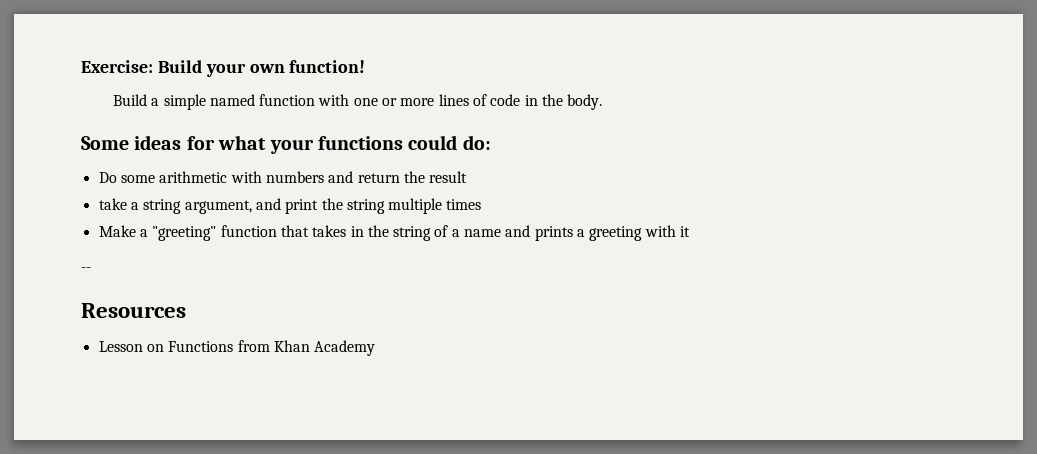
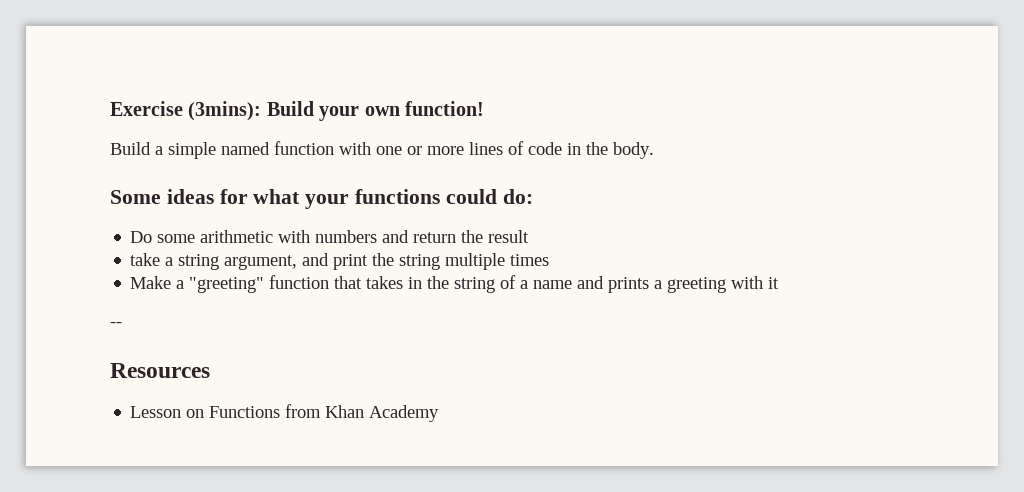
[81,60,153,73] Exercise: -> [110,101,262,121] Exercise (3mins):

